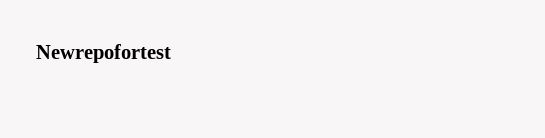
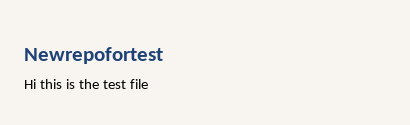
(171, 53) none -> [24,79,148,89] // Hi this is the test file

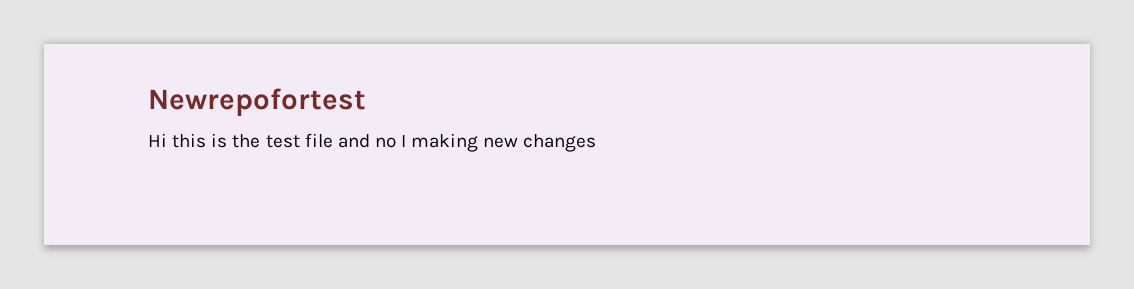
(148, 84) none -> [337,133,597,152] and no I making new changes

